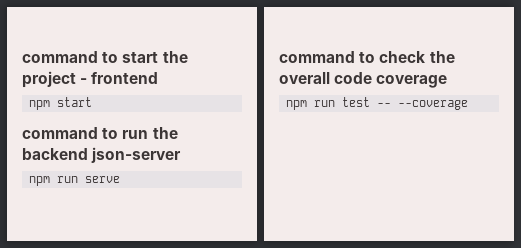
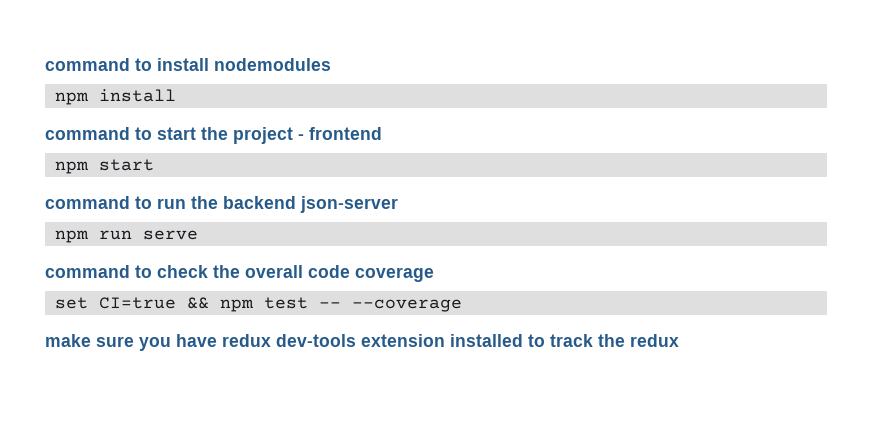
[22,51,119,63] command to -> [45,58,331,71] [54,89,176,105] [45,127,152,140] command to install nodemodules // npm install // command to
[285,100,335,110] npm run -> [54,297,254,312] set CI=true && npm
(468, 105) none -> [45,334,679,351] // make sure you have redux dev-tools extension installed to track the redux

